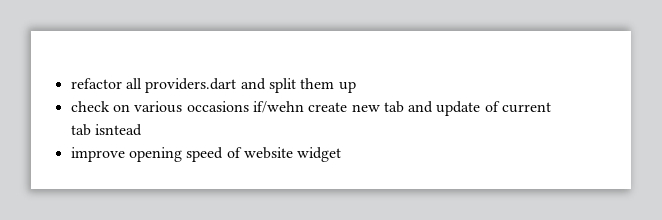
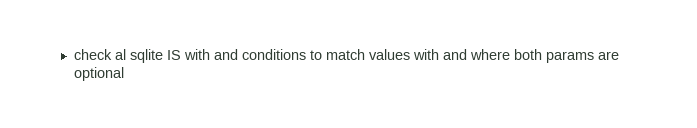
[70,78,356,93] [70,101,552,116] [70,124,142,136] [70,147,342,162] refactor all providers.dart and split them up // check on various occasions if/wehn create new tab and update of current tab isntead // improve opening speed of website widget -> [73,49,619,63] [73,67,124,81] check al sqlite IS with and conditions to match values with and where both params are optional

